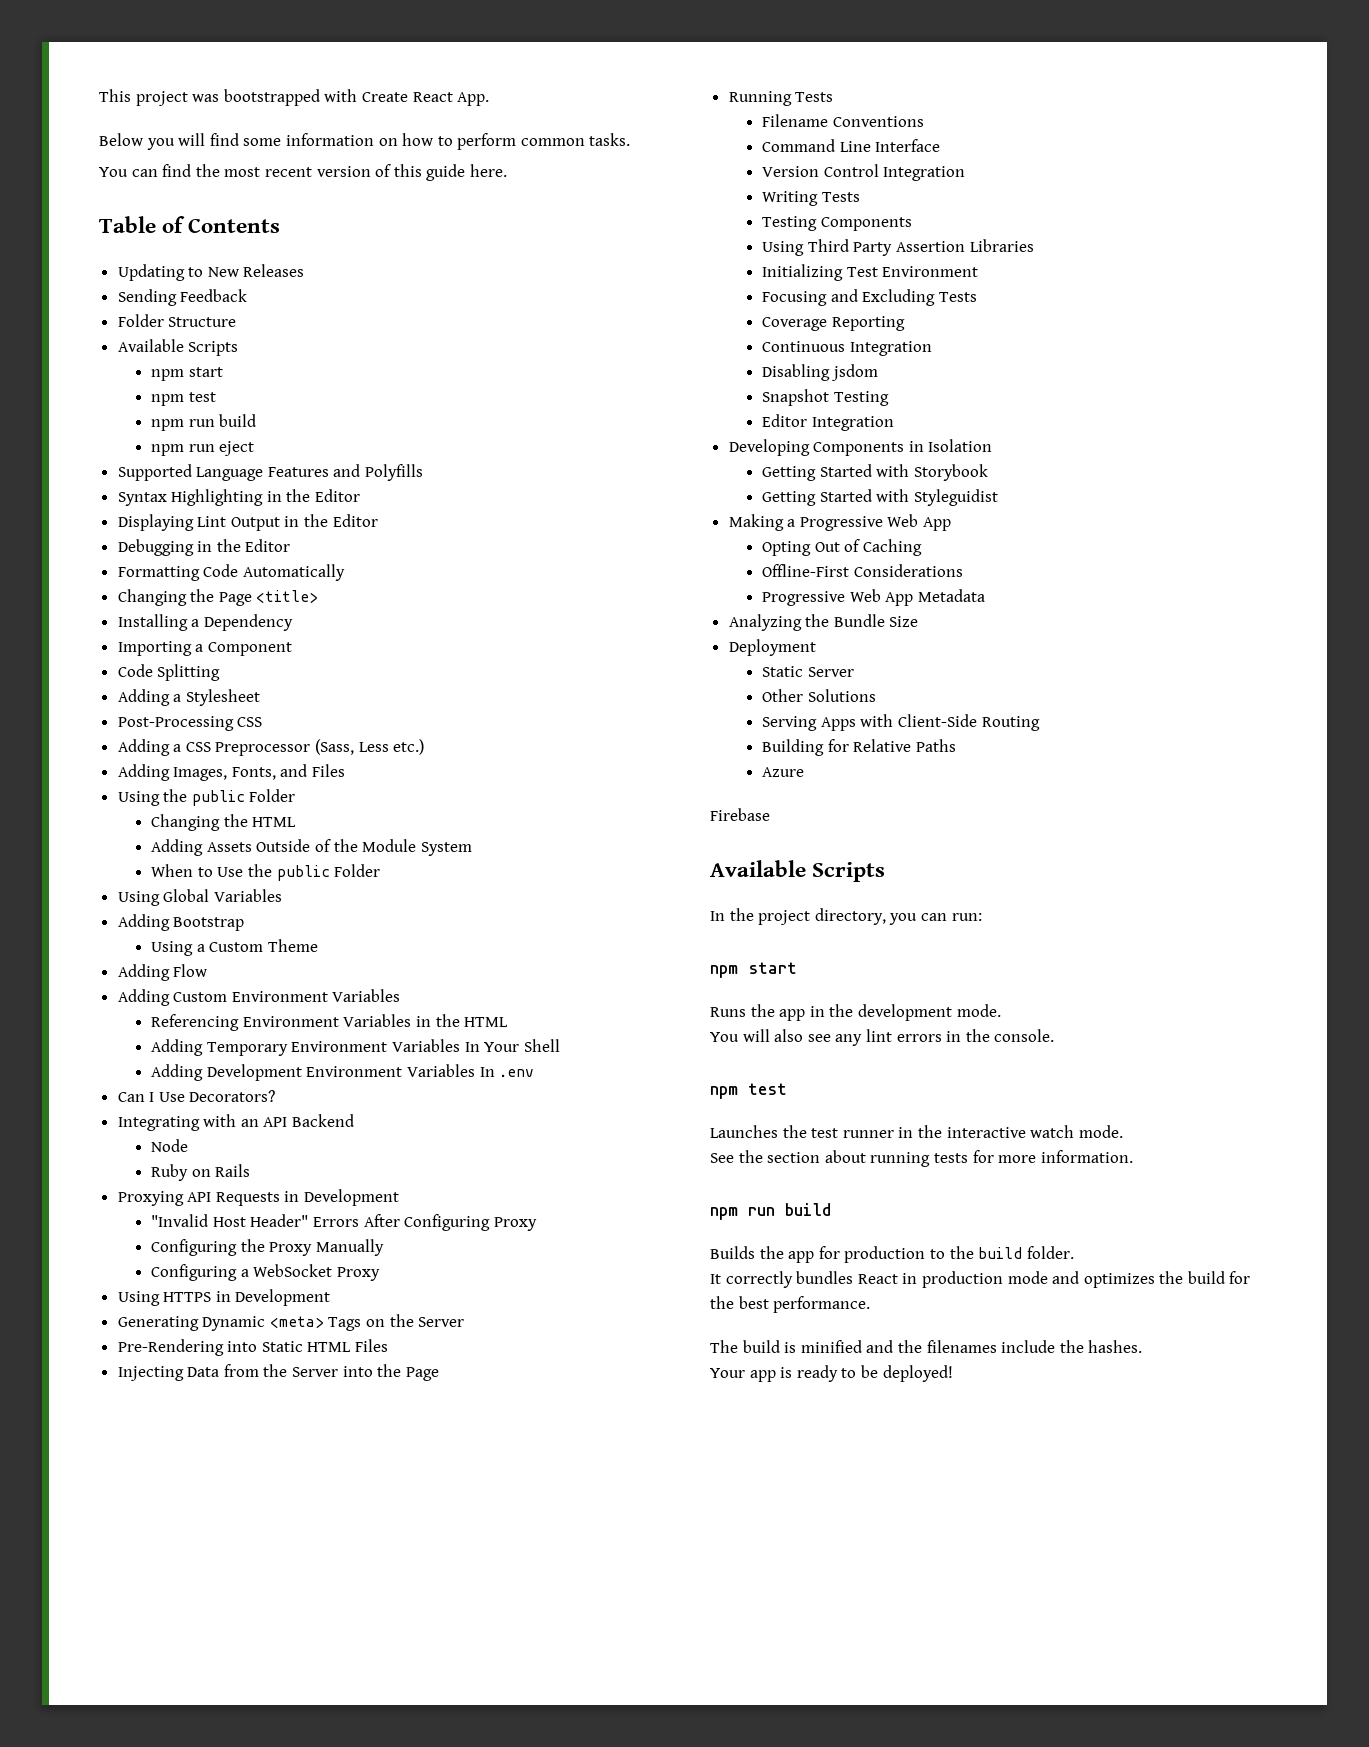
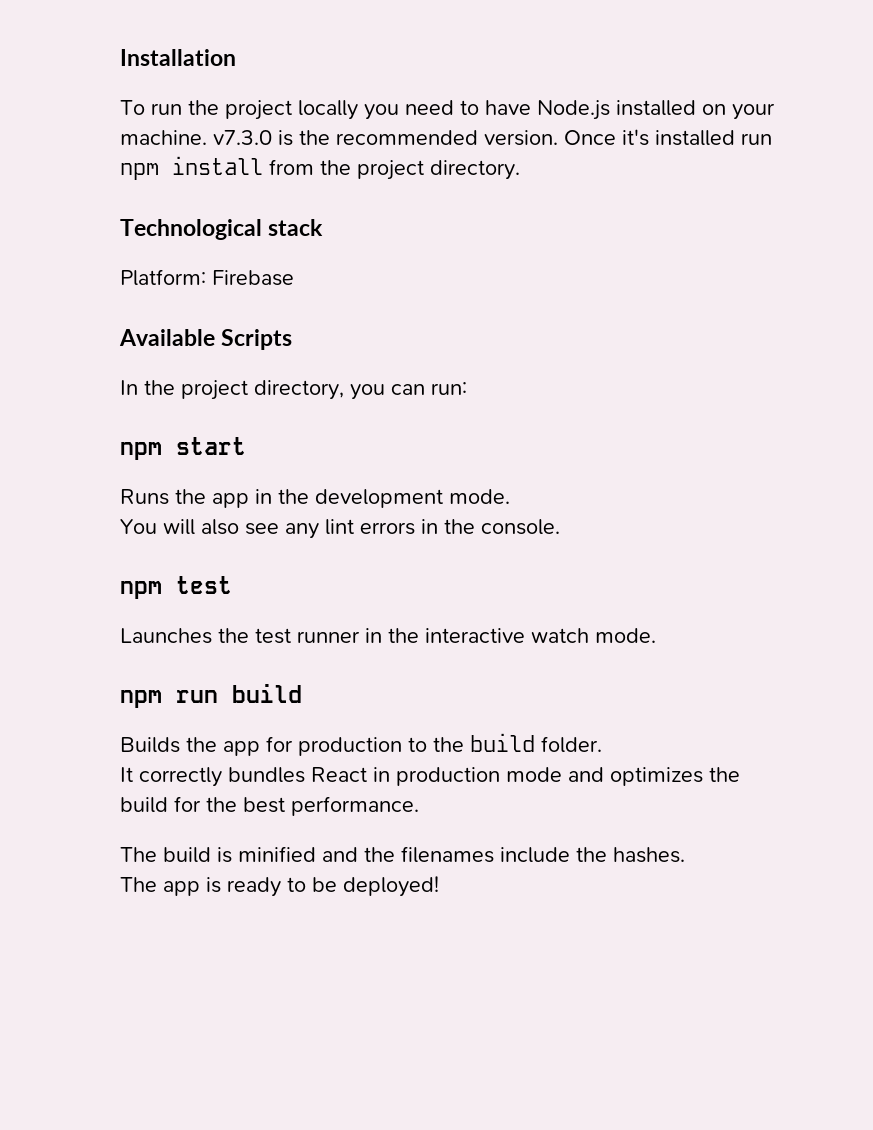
[99,89,490,106] [99,133,631,150] [99,164,507,181] [99,216,281,233] [117,264,305,281] [117,289,248,306] [117,314,237,327] [117,339,239,356] [151,367,223,381] [151,392,216,406] [151,414,257,431] [151,441,255,456] [117,464,424,481] [117,489,361,506] [117,514,378,531] [117,539,291,556] [117,564,345,581] [117,589,319,606] [117,614,293,631] [117,641,292,656] [117,664,221,681] [117,689,260,706] [117,716,263,731] [117,739,425,756] [117,764,346,781] [117,789,296,806] [151,814,297,831] [151,839,472,856] [151,864,381,881] [117,889,282,906] [117,914,245,931] [151,939,318,956] [117,964,208,981] [117,989,401,1006] [151,1014,509,1031] [151,1039,560,1056] [151,1064,535,1081] [117,1090,276,1102] [117,1114,355,1131] [151,1139,189,1152] [151,1164,251,1181] [117,1189,400,1206] [151,1214,537,1231] [151,1239,384,1256] [151,1264,380,1281] [117,1289,331,1306] [117,1314,465,1331] [117,1339,389,1356] [117,1364,439,1381] [728,91,834,106] [762,114,924,127] [762,139,941,152] [762,164,966,181] [762,191,860,206] [762,216,912,231] [762,239,1034,256] [762,264,979,281] [762,289,977,306] [762,316,905,331] [762,341,932,356] [762,364,878,381] [762,389,889,406] [762,414,894,431] [728,439,993,456] [762,464,988,481] [762,489,998,506] [728,514,952,531] [762,539,922,556] [762,564,963,577] [762,589,985,606] [728,614,919,631] [728,639,816,656] [762,666,854,677] [762,689,876,702] [762,714,1040,731] [762,739,956,756] [762,767,805,777] This project was bootstrapped with Create React App. // Below you will find some information on how to perform common tasks. // You can find the most recent version of this guide here. // Table of Contents // Updating to New Releases // Sending Feedback // Folder Structure // Available Scripts // npm start // npm test // npm run build // npm run eject // Supported Language Features and Polyfills // Syntax Highlighting in the Editor // Displaying Lint Output in the Editor // Debugging in the Editor // Formatting Code Automatically // Changing the Page <title> // Installing a Dependency // Importing a Component // Code Splitting // Adding a Stylesheet // Post-Processing CSS // Adding a CSS Preprocessor (Sass, Less etc.) // Adding Images, Fonts, and Files // Using the public Folder // Changing the HTML // Adding Assets Outside of the Module System // When to Use the public Folder // Using Global Variables // Adding Bootstrap // Using a Custom Theme // Adding Flow // Adding Custom Environment Variables // Referencing Environment Variables in the HTML // Adding Temporary Environment Variables In Your Shell // Adding Development Environment Variables In .env // Can I Use Decorators? // Integrating with an API Backend // Node // Ruby on Rails // Proxying API Requests in Development // "Invalid Host Header" Errors After Configuring Proxy // Configuring the Proxy Manually // Configuring a WebSocket Proxy // Using HTTPS in Development // Generating Dynamic <meta> Tags on the Server // Pre-Rendering into Static HTML Files // Injecting Data from the Server into the Page // Running Tests // Filename Conventions // Command Line Interface // Version Control Integration // Writing Tests // Testing Components // Using Third Party Assertion Libraries // Initializing Test Environment // Focusing and Excluding Tests // Coverage Reporting // Continuous Integration // Disabling jsdom // Snapshot Testing // Editor Integration // Developing Components in Isolation // Getting Started with Storybook // Getting Started with Styleguidist // Making a Progressive Web App // Opting Out of Caching // Offline-First Considerations // Progressive Web App Metadata // Analyzing the Bundle Size // Deployment // Static Server // Other Solutions // Serving Apps with Client-Side Routing // Building for Relative Paths // Azure // -> [120,49,236,66] [120,100,775,120] [120,129,772,146] [120,156,520,180] [120,219,324,240] [120,269,206,286] Installation // To run the project locally you need to have Node.js installed on your machine. v7.3.0 is the recommended version. Once it's installed run npm install from the project directory. // Technological stack // Platform:
[710,1150,1133,1167] // See the section about running tests for more information. -> (656, 635) none
[710,1368,745,1378] Your -> [120,877,157,892] The

